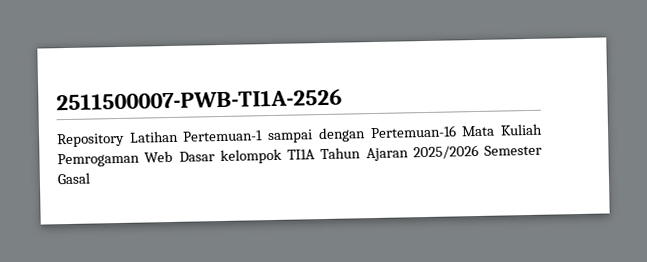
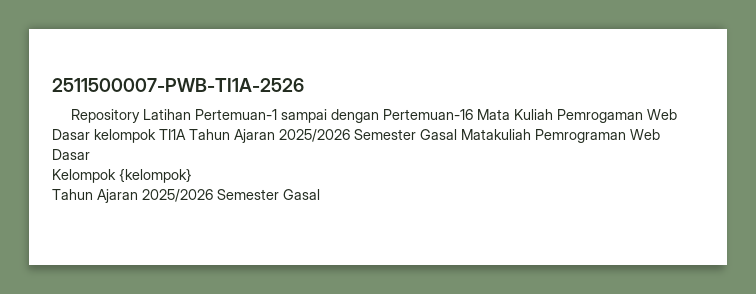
(90, 178) none -> [461,129,660,143] [52,149,90,160] [52,168,192,183] [52,189,320,203] Matakuliah Pemrograman Web Dasar // Kelompok {kelompok} // Tahun Ajaran 2025/2026 Semester Gasal

